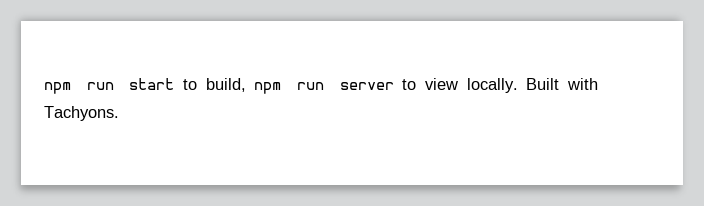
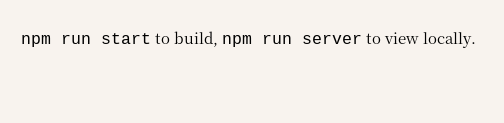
[526,78,598,90] [44,106,119,121] Built with Tachyons. -> (477, 40) none

